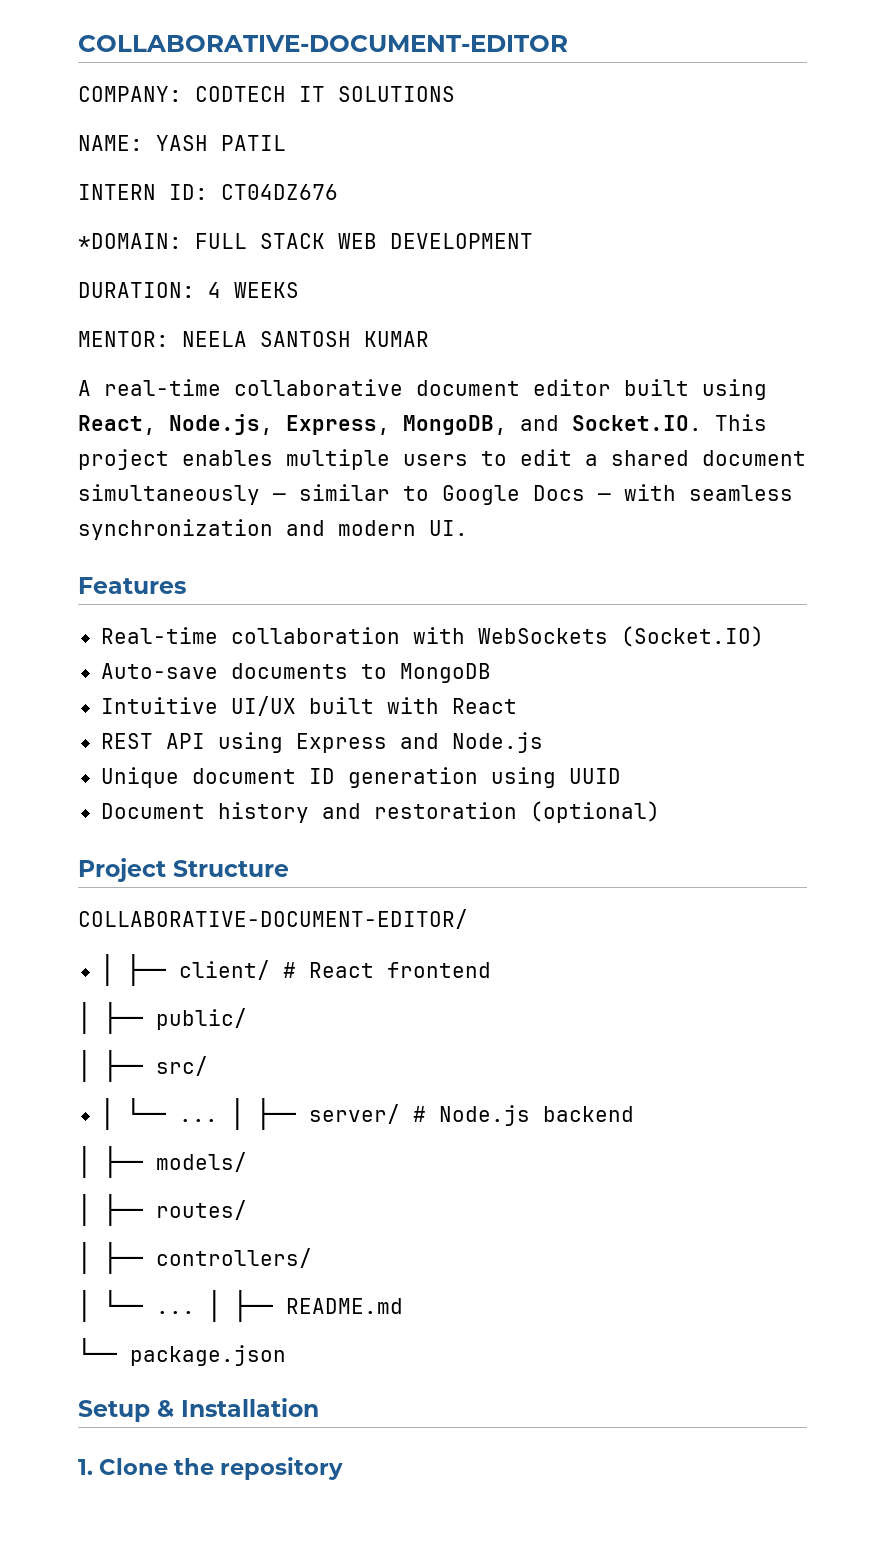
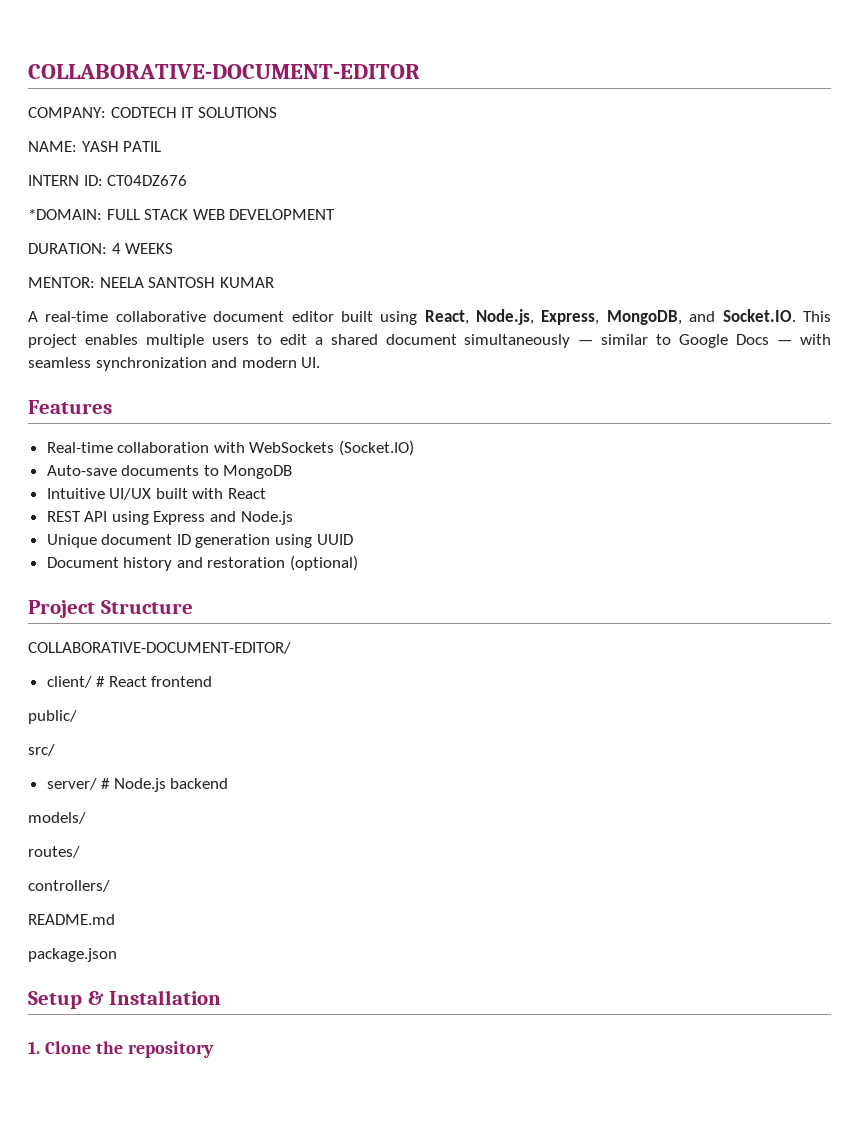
[100,954,167,986] │ ├── -> (291, 648) none
[78,1002,144,1034] │ ├── -> (213, 681) none
[78,1050,144,1082] │ ├── -> (77, 717) none
[100,1098,297,1130] │ └── ... │ ├── -> (55, 750) none
[78,1146,144,1178] │ ├── -> (229, 783) none
[78,1194,144,1226] │ ├── -> (86, 818) none
[78,1242,144,1274] │ ├── -> (80, 852) none
[78,1290,274,1322] │ └── ... │ ├── -> (110, 886) none
[78,1338,118,1362] └── -> (115, 919) none

